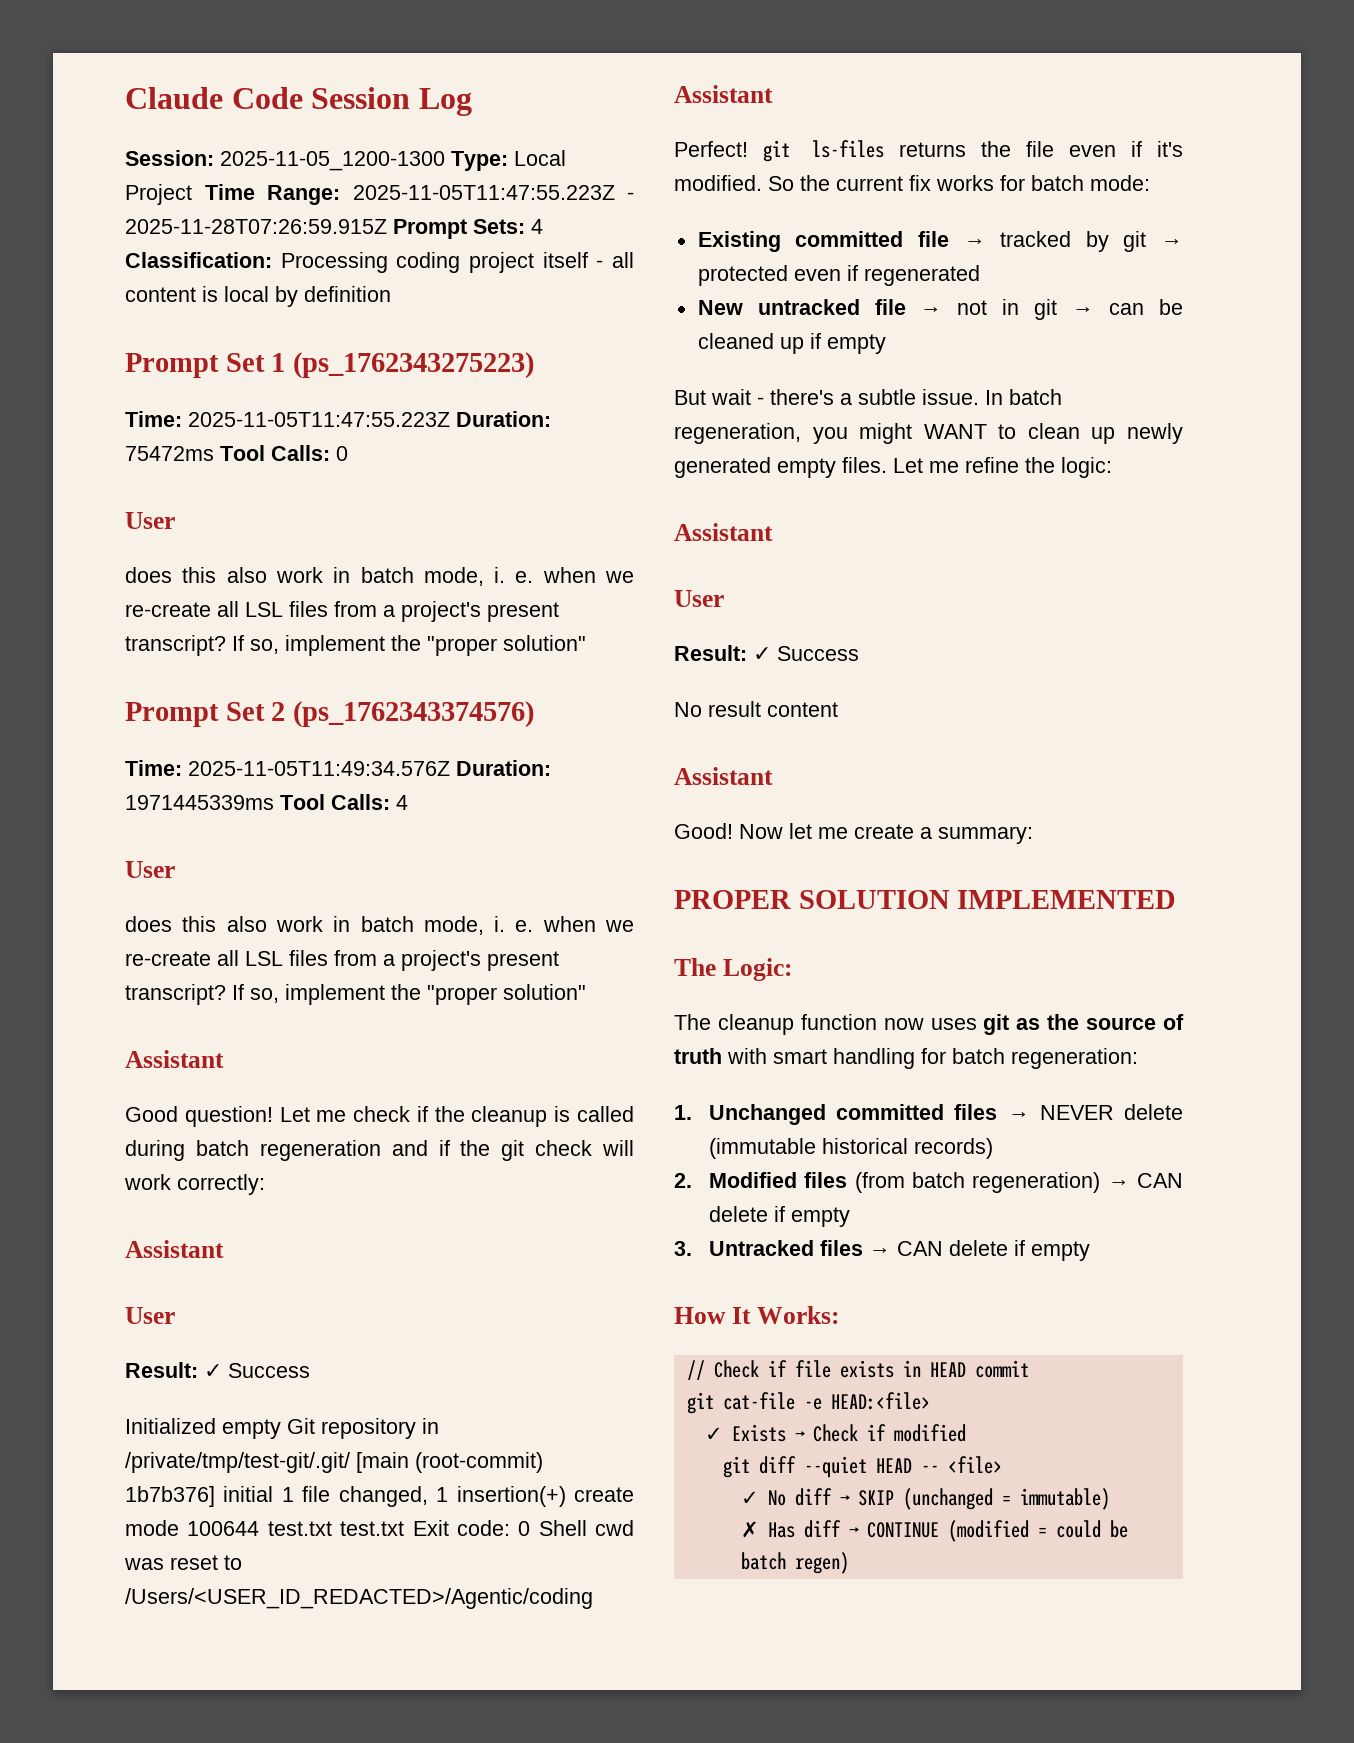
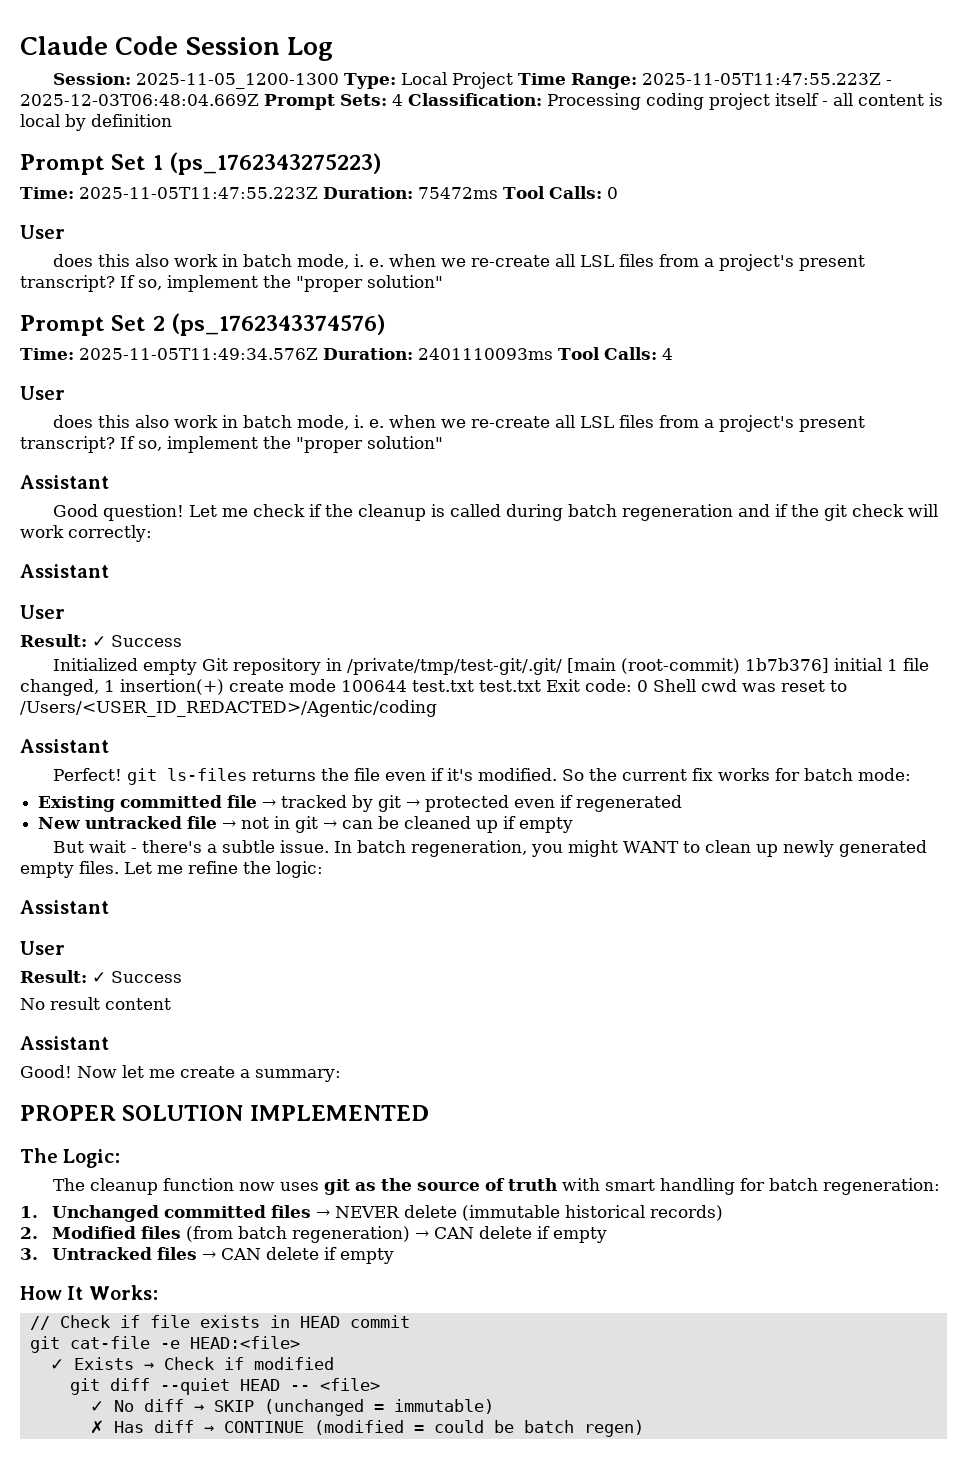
[125,219,387,234] 2025-11-28T07:26:59.915Z -> [20,94,259,106] 2025-12-03T06:48:04.669Z
[125,795,274,810] 1971445339ms -> [418,348,553,360] 2401110093ms

